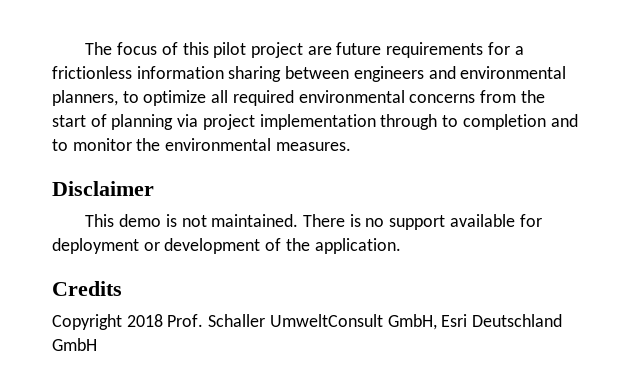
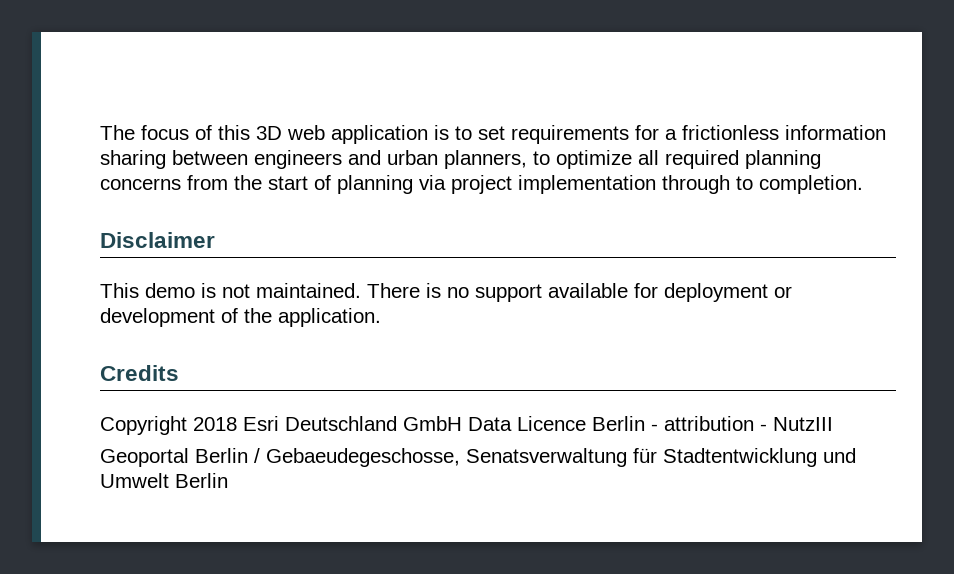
[213,42,382,58] pilot project are future -> [256,125,505,144] 3D web application is to set
[460,66,567,79] environmental -> [387,150,438,165] urban
[298,90,405,103] environmental -> [745,150,821,169] planning
[462,114,578,130] [52,138,351,151] completion and to monitor the environmental measures. -> [759,175,863,194] completion.
[167,314,563,330] [52,338,97,351] Prof. Schaller UmweltConsult GmbH, Esri Deutschland GmbH -> [243,416,833,431] [100,448,856,467] [100,473,228,488] Esri Deutschland GmbH Data Licence Berlin - attribution - NutzIII // Geoportal Berlin / Gebaeudegeschosse, Senatsverwaltung für Stadtentwicklung und Umwelt Berlin

